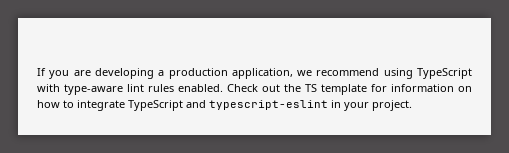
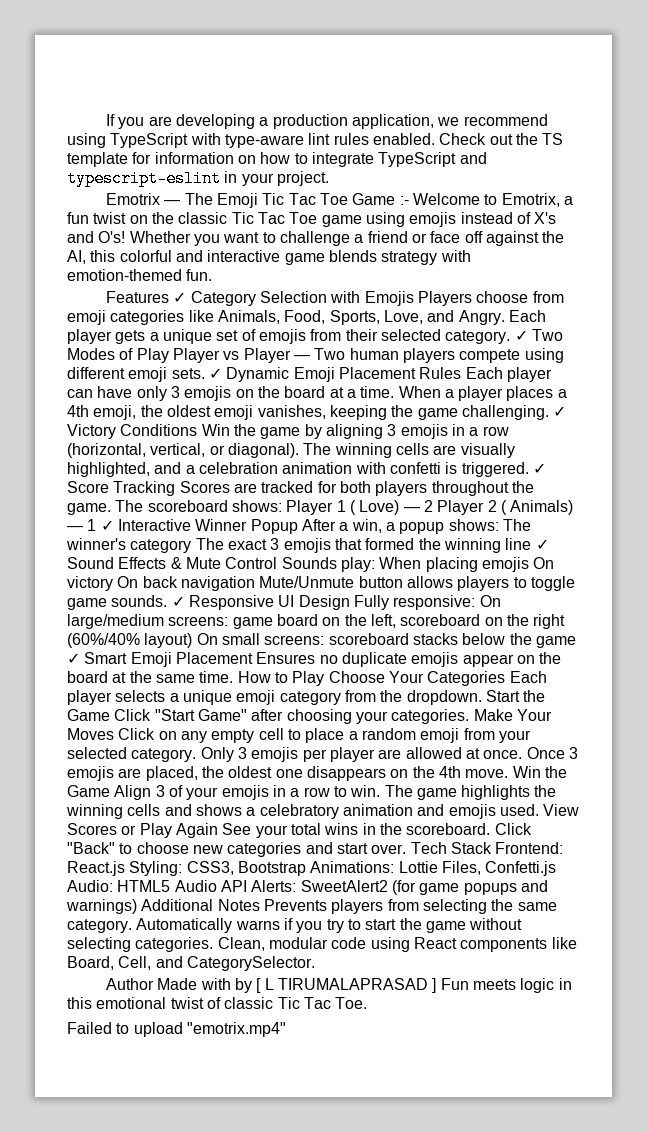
(412, 105) none -> [106,193,573,208] [67,212,557,227] [67,231,565,246] [67,250,471,265] [67,269,213,281] [106,291,564,306] [67,310,546,325] [67,329,563,344] [67,348,564,363] [67,367,552,382] [67,386,567,401] [67,405,567,420] [67,424,509,439] [67,443,515,458] [67,462,546,477] [67,481,534,496] [67,500,574,515] [67,519,531,534] [66,538,549,553] [67,557,555,572] [67,576,575,591] [67,595,501,610] [67,614,566,629] [67,633,576,648] [67,652,562,667] [67,671,547,686] [67,690,546,705] [67,709,552,724] [67,728,531,743] [67,747,578,762] [67,766,567,781] [67,785,557,800] [66,804,580,819] [67,823,532,838] [67,842,564,857] [67,861,557,876] [67,880,548,895] [66,899,557,914] [67,918,523,933] [67,937,577,952] [67,956,315,971] [106,978,572,993] [67,997,368,1009] [67,1022,286,1037] // Emotrix — The Emoji Tic Tac Toe Game :- Welcome to Emotrix, a fun twist on the classic Tic Tac Toe game using emojis instead of X's and O's! Whether you want to challenge a friend or face off against the AI, this colorful and interactive game blends strategy with emotion-themed fun. // Features ✓ Category Selection with Emojis Players choose from emoji categories like Animals, Food, Sports, Love, and Angry. Each player gets a unique set of emojis from their selected category. ✓ Two Modes of Play Player vs Player — Two human players compete using different emoji sets. ✓ Dynamic Emoji Placement Rules Each player can have only 3 emojis on the board at a time. When a player places a 4th emoji, the oldest emoji vanishes, keeping the game challenging. ✓ Victory Conditions Win the game by aligning 3 emojis in a row (horizontal, vertical, or diagonal). The winning cells are visually highlighted, and a celebration animation with confetti is triggered. ✓ Score Tracking Scores are tracked for both players throughout the game. The scoreboard shows: Player 1 ( Love) — 2 Player 2 ( Animals) — 1 ✓ Interactive Winner Popup After a win, a popup shows: The winner's category The exact 3 emojis that formed the winning line ✓ Sound Effects & Mute Control Sounds play: When placing emojis On victory On back navigation Mute/Unmute button allows players to toggle game sounds. ✓ Responsive UI Design Fully responsive: On large/medium screens: game board on the left, scoreboard on the right (60%/40% layout) On small screens: scoreboard stacks below the game ✓ Smart Emoji Placement Ensures no duplicate emojis appear on the board at the same time. How to Play Choose Your Categories Each player selects a unique emoji category from the dropdown. Start the Game Click "Start Game" after choosing your categories. Make Your Moves Click on any empty cell to place a random emoji from your selected category. Only 3 emojis per player are allowed at once. Once 3 emojis are placed, the oldest one disappears on the 4th move. Win the Game Align 3 of your emojis in a row to win. The game highlights the winning cells and shows a celebratory animation and emojis used. View Scores or Play Again See your total wins in the scoreboard. Click "Back" to choose new categories and start over. Tech Stack Frontend: React.js Styling: CSS3, Bootstrap Animations: Lottie Files, Confetti.js Audio: HTML5 Audio API Alerts: SweetAlert2 (for game popups and warnings) Additional Notes Prevents players from selecting the same category. Automatically warns if you try to start the game without selecting categories. Clean, modular code using React components like Board, Cell, and CategorySelector. // Author Made with by [ L TIRUMALAPRASAD ] Fun meets logic in this emotional twist of classic Tic Tac Toe. // Failed to upload "emotrix.mp4"

